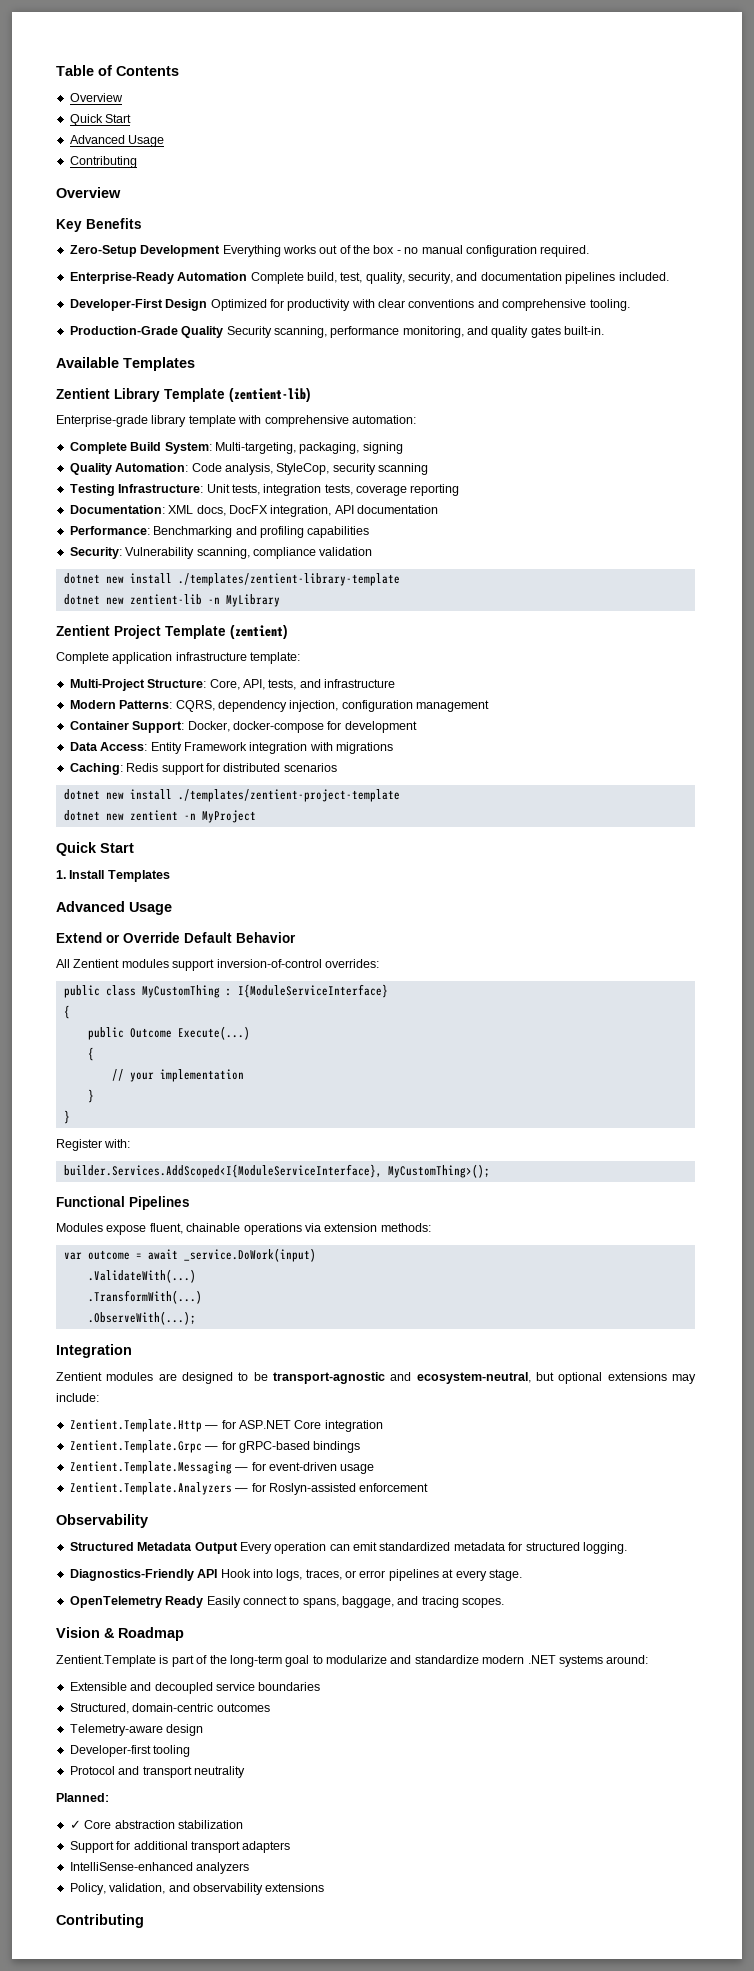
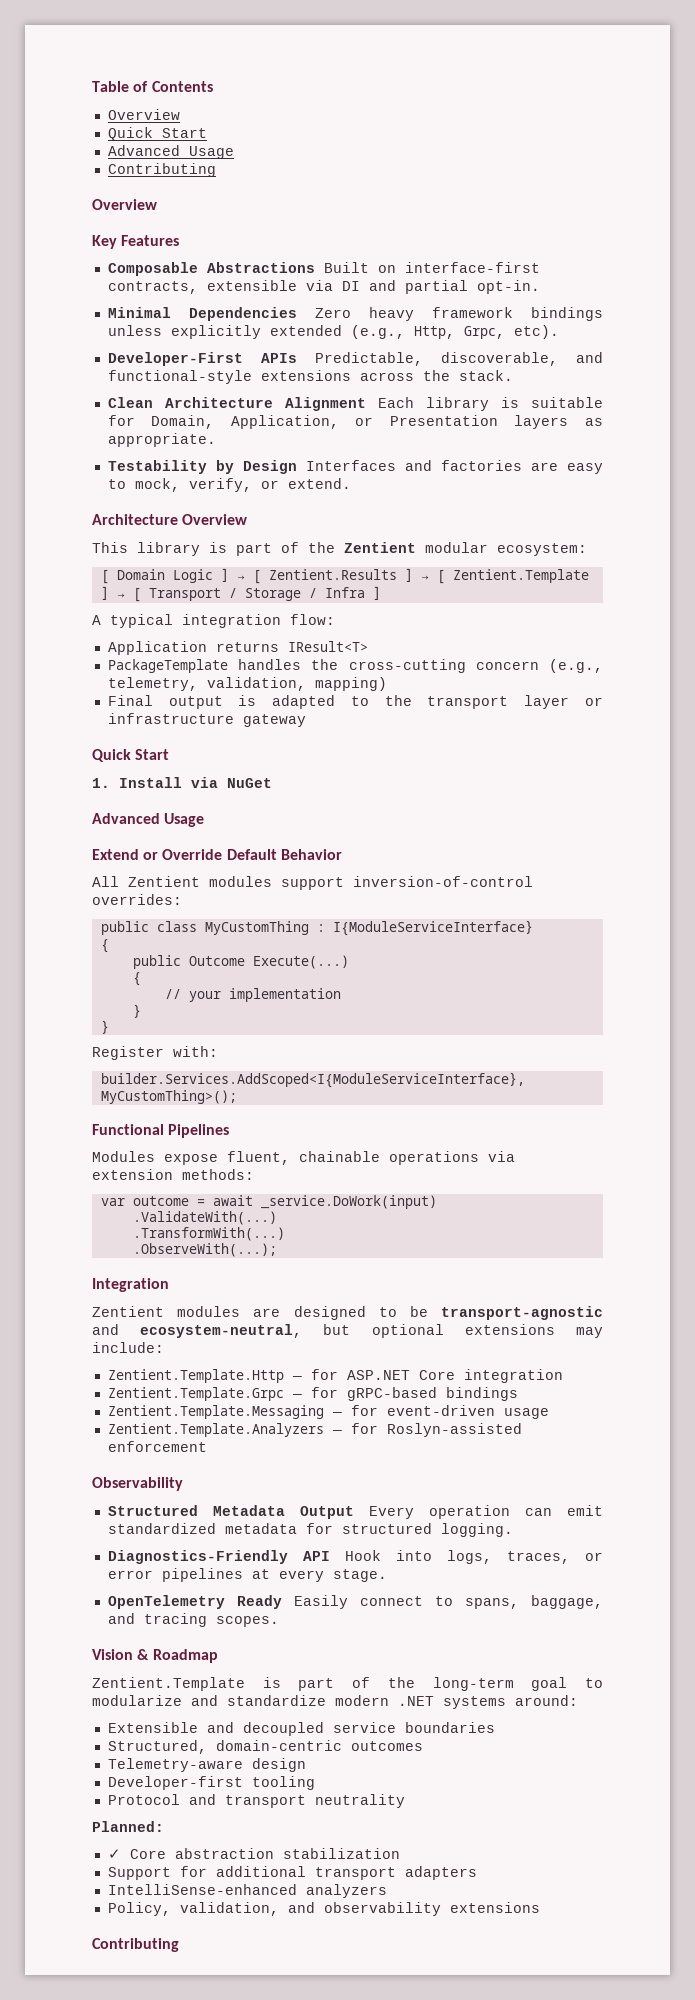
[86,218,142,229] [69,245,590,257] [69,272,669,284] [69,299,630,311] [69,326,605,338] [56,357,195,371] [56,388,311,402] [56,415,416,427] [69,442,403,454] [69,463,428,475] [69,484,460,496] [69,505,438,517] [69,526,370,538] [69,547,373,559] [63,573,400,586] [63,594,280,607] [56,625,288,639] [56,652,301,664] [69,679,395,691] [69,700,489,712] [69,721,417,733] [69,742,393,754] [69,763,337,775] [63,789,400,802] [63,810,256,823] Benefits // Zero-Setup Development Everything works out of the box - no manual configuration required. // Enterprise-Ready Automation Complete build, test, quality, security, and documentation pipelines included. // Developer-First Design Optimized for productivity with clear conventions and comprehensive tooling. // Production-Grade Quality Security scanning, performance monitoring, and quality gates built-in. // Available Templates // Zentient Library Template (zentient-lib) // Enterprise-grade library template with comprehensive automation: // Complete Build System: Multi-targeting, packaging, signing // Quality Automation: Code analysis, StyleCop, security scanning // Testing Infrastructure: Unit tests, integration tests, coverage reporting // Documentation: XML docs, DocFX integration, API documentation // Performance: Benchmarking and profiling capabilities // Security: Vulnerability scanning, compliance validation // dotnet new install ./templates/zentient-library-template // dotnet new zentient-lib -n MyLibrary // Zentient Project Template (zentient) // Complete application infrastructure template: // Multi-Project Structure: Core, API, tests, and infrastructure // Modern Patterns: CQRS, dependency injection, configuration management // Container Support: Docker, docker-compose for development // Data Access: Entity Framework integration with migrations // Caching: Redis support for distributed scenarios // dotnet new install ./templates/zentient-project-template // dotnet new zentient -n MyProject -> [121,235,180,246] [107,262,540,276] [107,280,540,294] [107,307,603,321] [107,325,559,339] [107,352,603,366] [107,370,513,384] [107,397,603,411] [107,415,603,429] [107,433,216,447] [107,460,603,474] [107,478,351,492] [92,514,248,525] [92,542,587,556] [100,568,589,584] [100,586,381,602] [92,614,335,628] [107,641,368,655] [107,659,603,673] [107,677,387,691] [107,695,604,709] [107,713,306,727] Features // Composable Abstractions Built on interface-first contracts, extensible via DI and partial opt-in. // Minimal Dependencies Zero heavy framework bindings unless explicitly extended (e.g., Http, Grpc, etc). // Developer-First APIs Predictable, discoverable, and functional-style extensions across the stack. // Clean Architecture Alignment Each library is suitable for Domain, Application, or Presentation layers as appropriate. // Testability by Design Interfaces and factories are easy to mock, verify, or extend. // Architecture Overview // This library is part of the Zentient modular ecosystem: // [ Domain Logic ] → [ Zentient.Results ] → [ Zentient.Template ] → [ Transport / Storage / Infra ] // A typical integration flow: // Application returns IResult<T> // PackageTemplate handles the cross-cutting concern (e.g., telemetry, validation, mapping) // Final output is adapted to the transport layer or infrastructure gateway
[107,870,170,882] Templates -> [191,777,272,788] via NuGet

